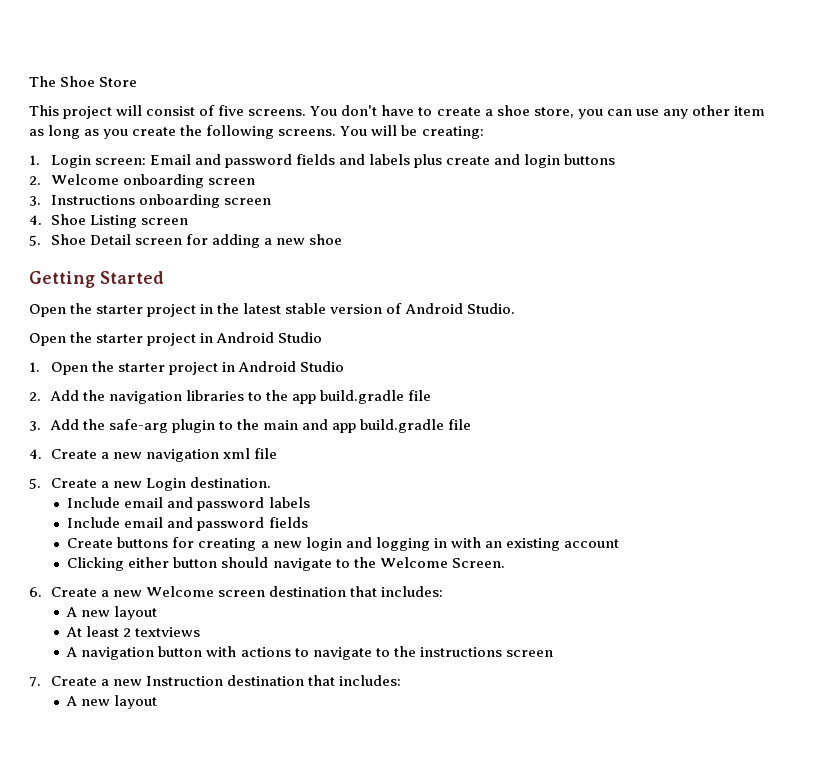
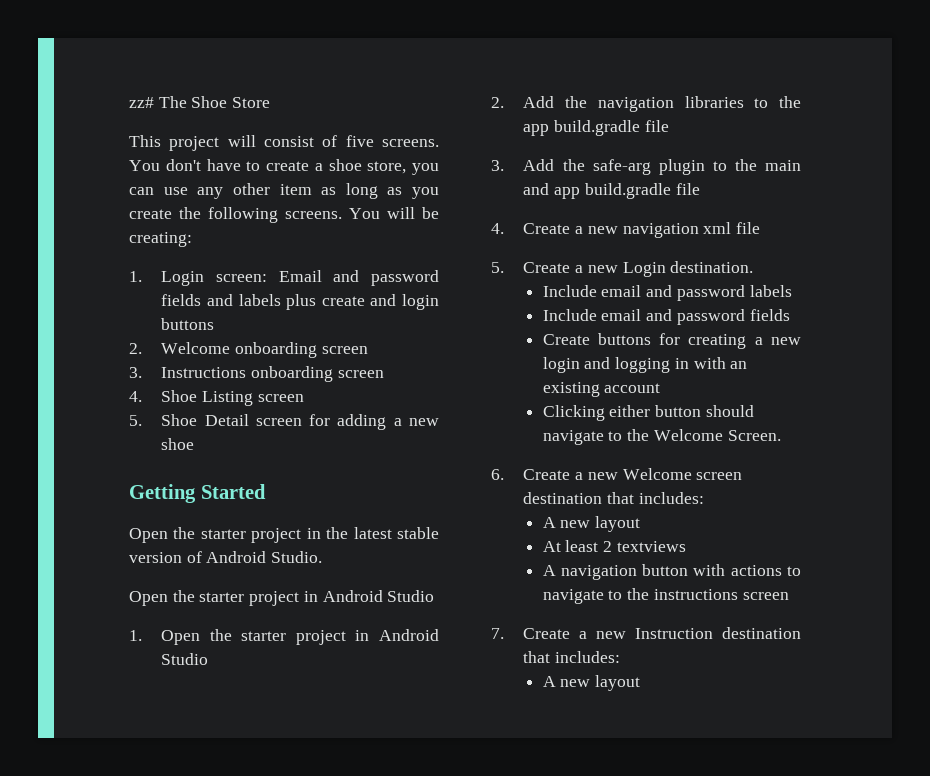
(29, 81) none -> [129,97,154,108] zz#

